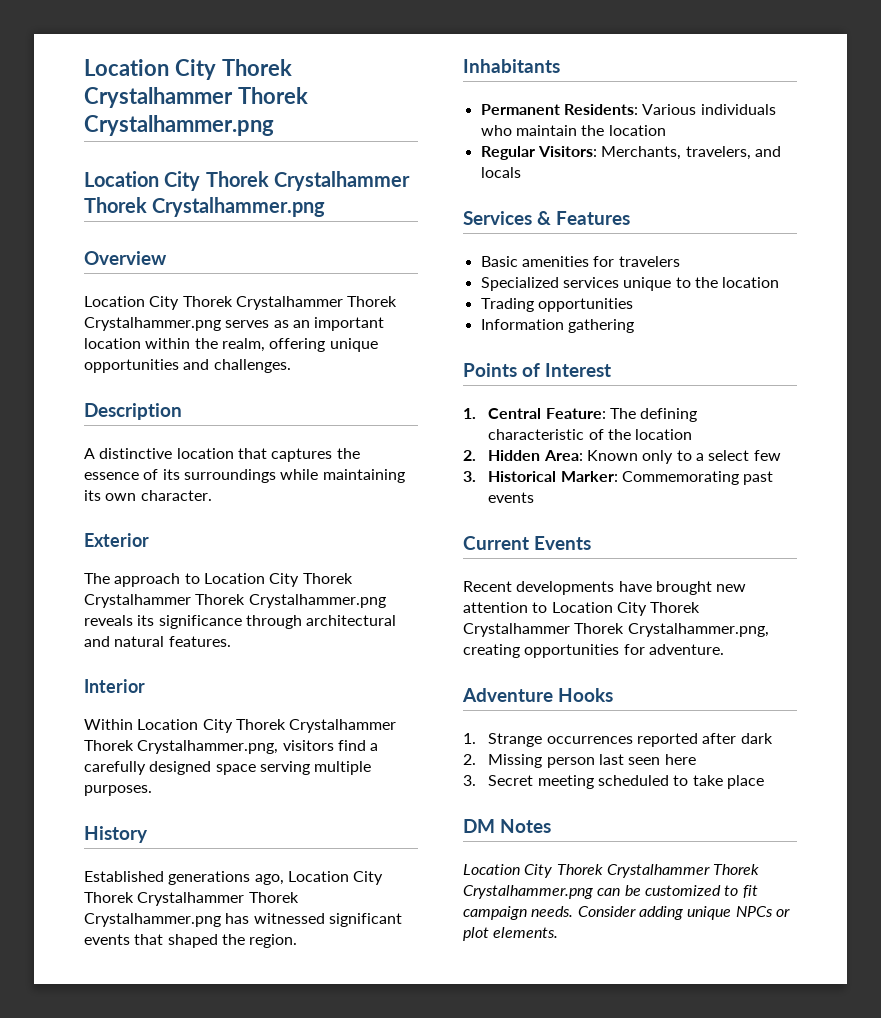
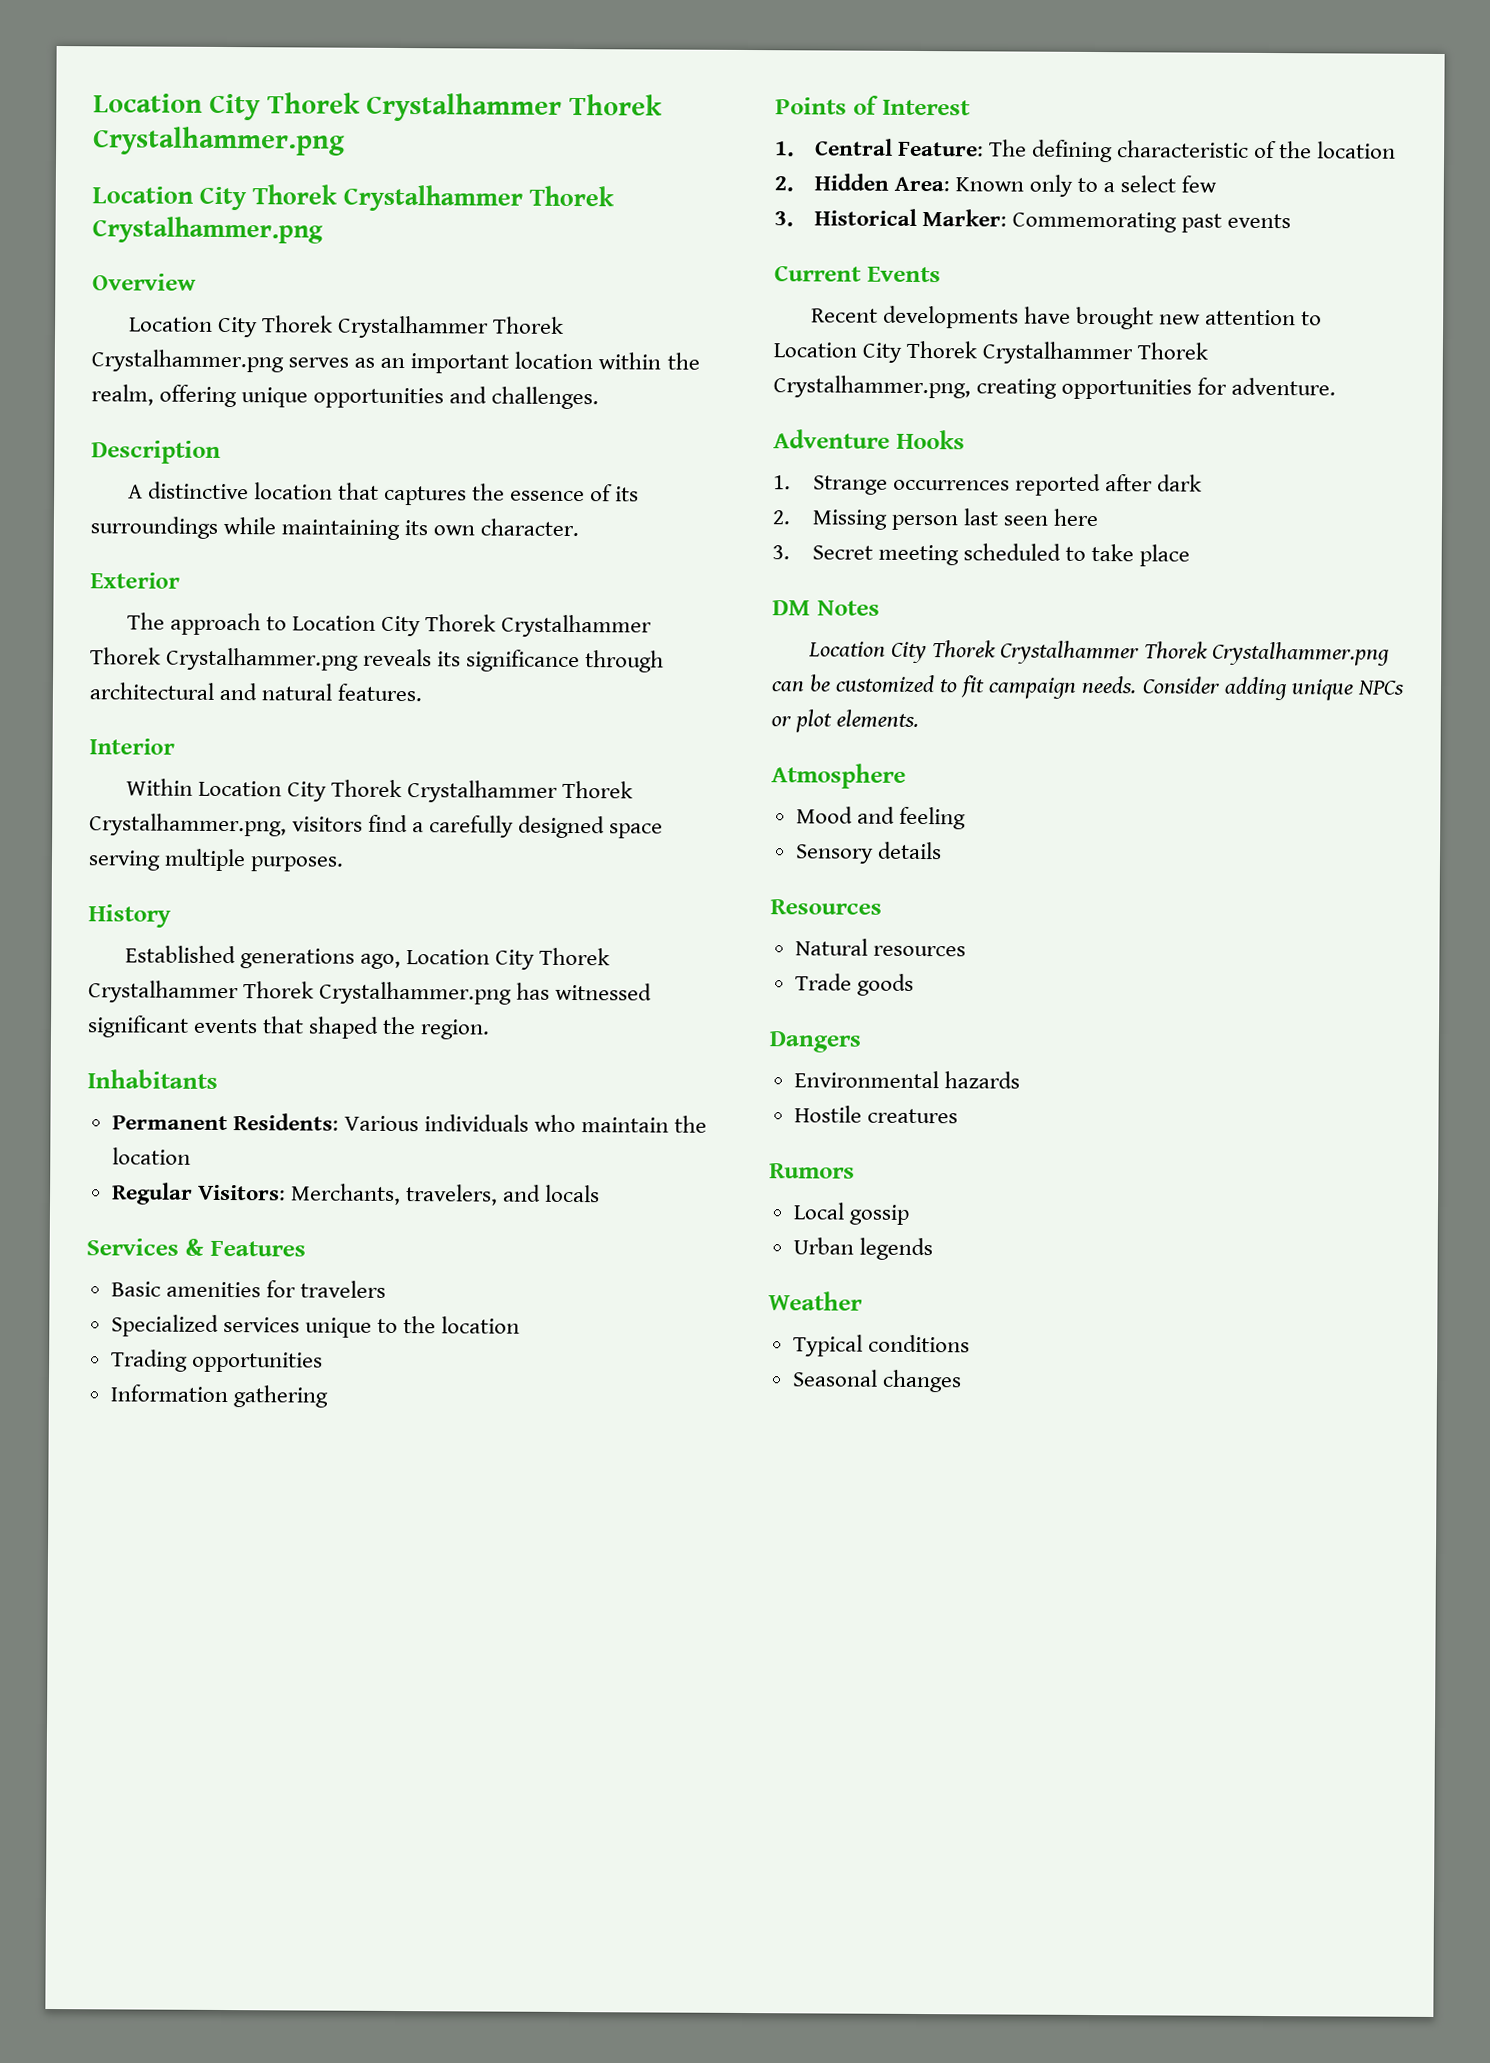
(559, 932) none -> [771,763,906,789] [795,806,966,830] [794,841,942,864] [770,899,882,915] [794,938,966,957] [794,973,914,996] [769,1031,862,1053] [793,1070,1020,1089] [793,1105,958,1124] [769,1163,855,1179] [792,1202,910,1225] [792,1237,933,1261] [768,1291,863,1311] [792,1334,970,1357] [791,1369,962,1393] // Atmosphere // Mood and feeling // Sensory details // Resources // Natural resources // Trade goods // Dangers // Environmental hazards // Hostile creatures // Rumors // Local gossip // Urban legends // Weather // Typical conditions // Seasonal changes

